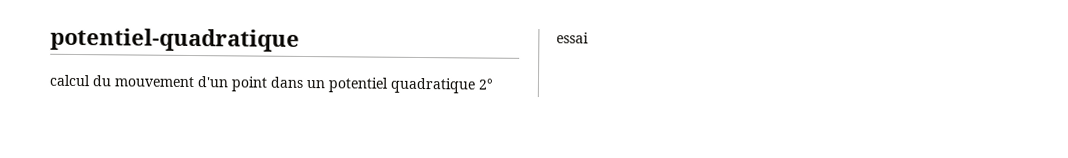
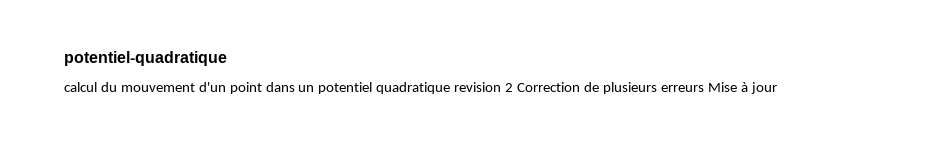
[478,78,494,90] [556,32,589,44] 2° essai -> [454,82,777,94] revision 2 Correction de plusieurs erreurs Mise à jour

